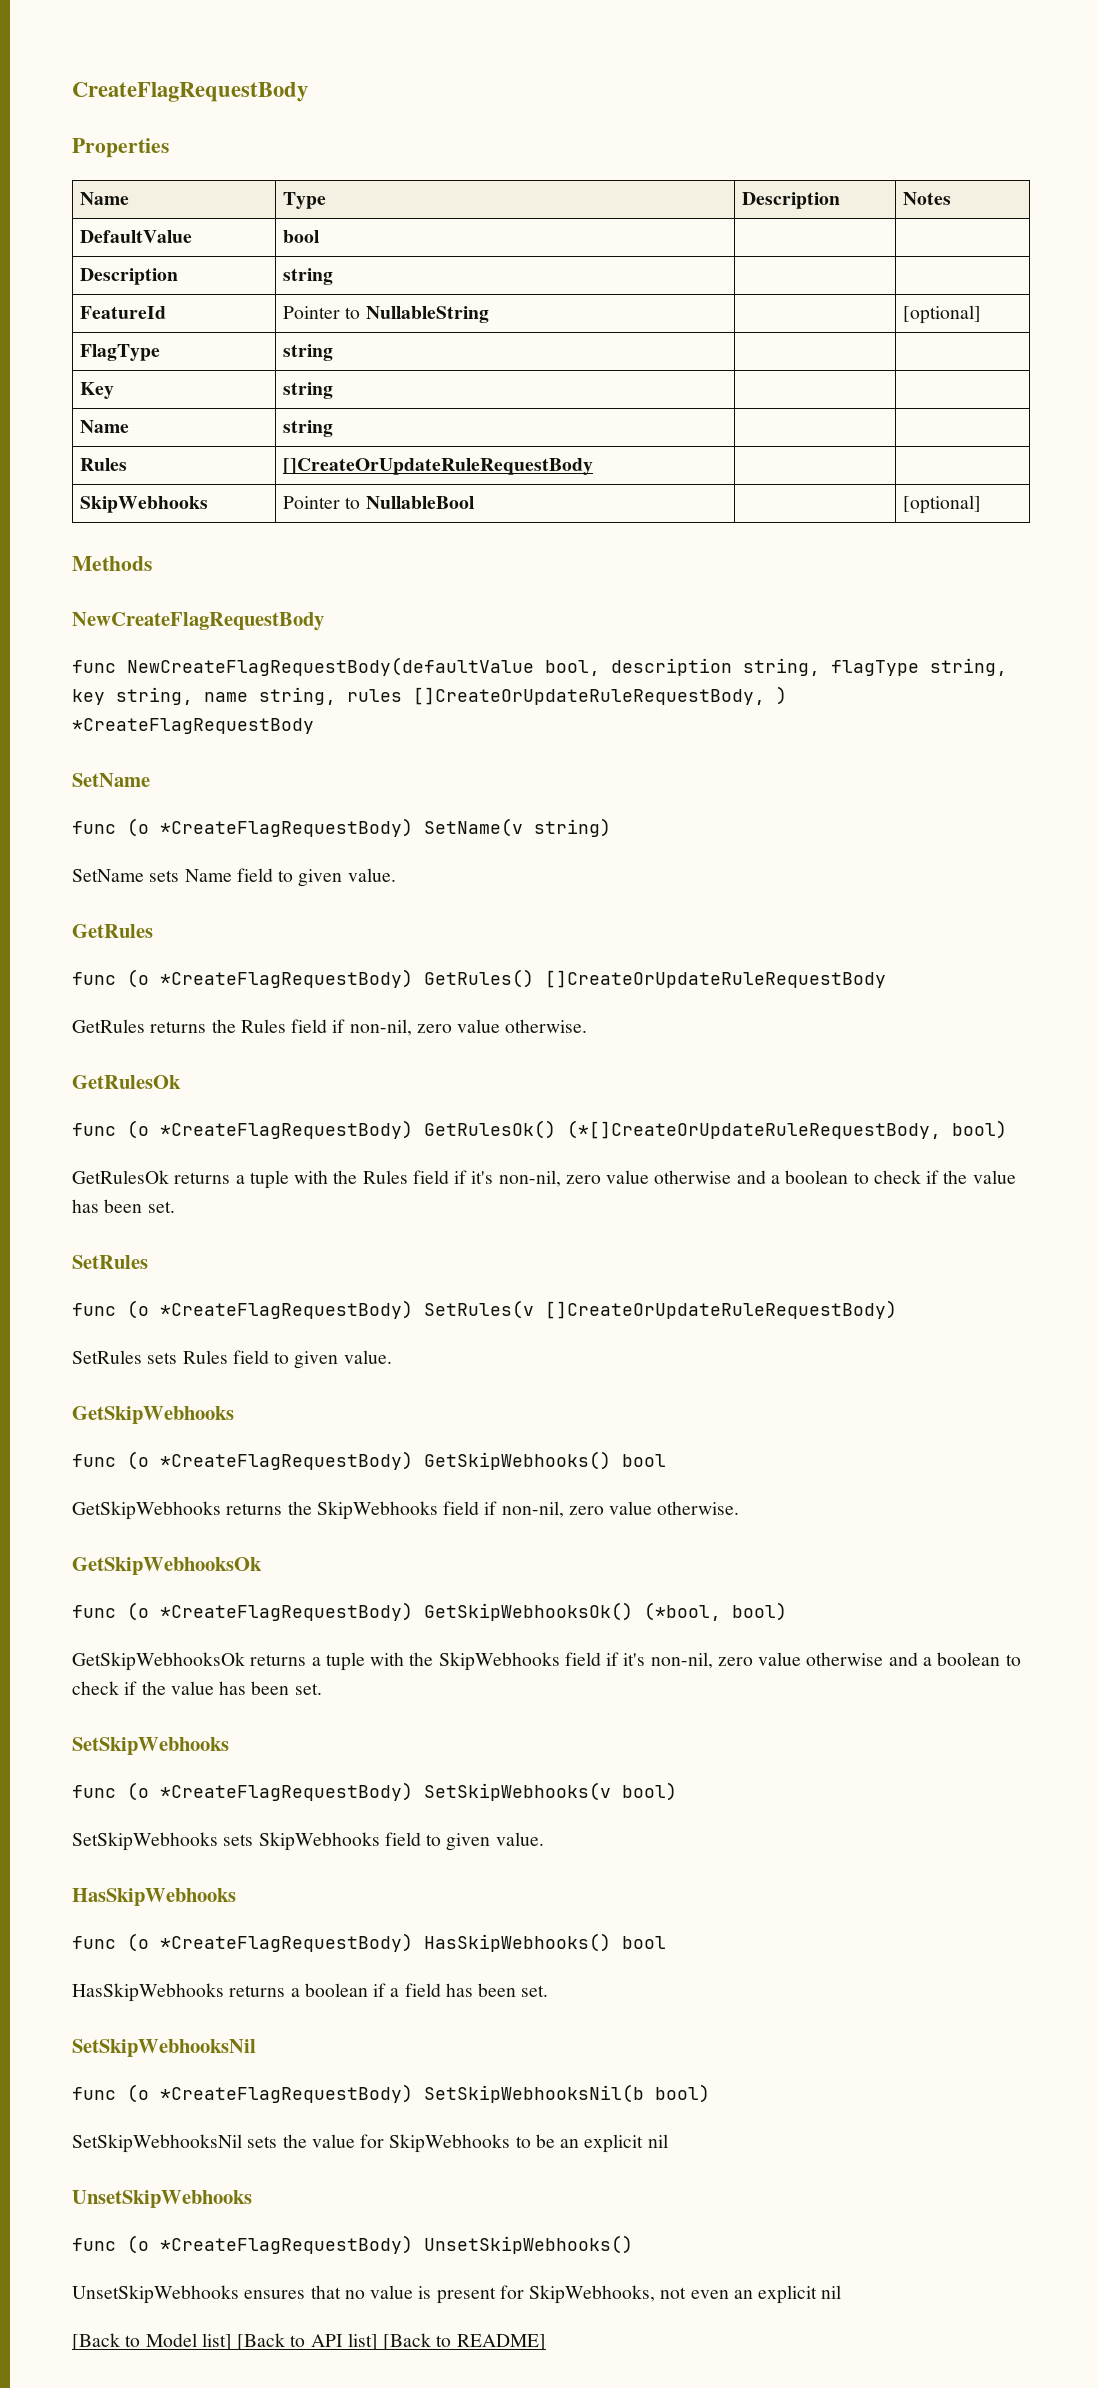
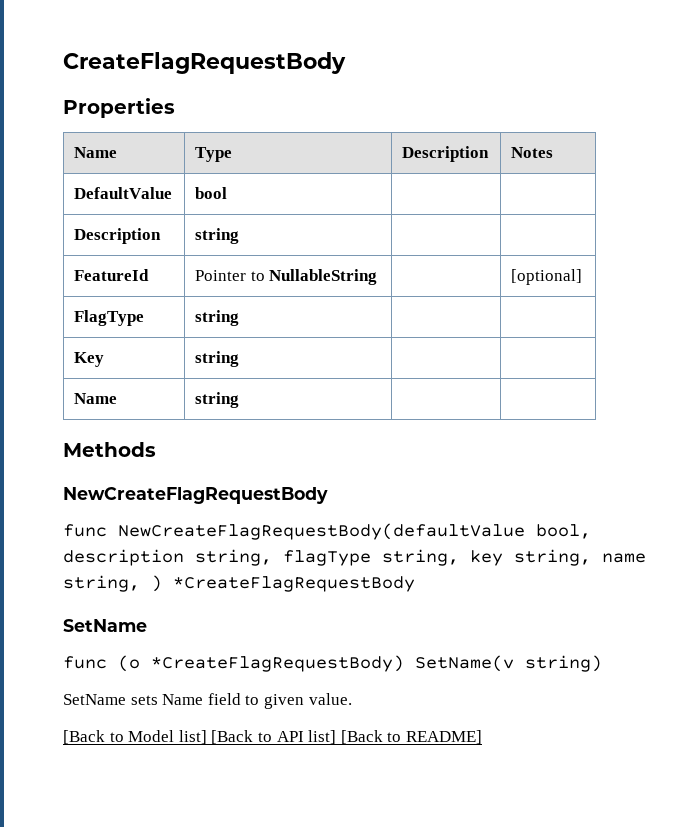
[80,458,128,471] [283,458,594,475] [80,496,209,513] [283,496,474,509] [903,495,982,514] // Rules | []CreateOrUpdateRuleRequestBody | | // SkipWebhooks | Pointer to NullableBool | | [optional] -> (240, 400) none
[347,687,765,705] rules []CreateOrUpdateRuleRequestBody, -> (140, 583) none
[72,924,153,938] [72,969,886,988] [72,1019,588,1036] [72,1075,181,1089] [72,1120,1007,1139] [72,1170,1016,1189] [72,1199,175,1213] [72,1255,148,1269] [72,1300,897,1319] [72,1350,392,1369] [72,1406,234,1424] [72,1451,666,1470] [72,1501,740,1520] [72,1557,262,1575] [72,1602,787,1621] [72,1652,1021,1671] [72,1681,322,1695] [72,1737,229,1755] [72,1782,677,1801] [72,1832,544,1851] [72,1888,236,1906] [72,1933,666,1952] [72,1983,549,2002] [72,2039,256,2057] [72,2084,710,2103] [72,2134,668,2153] [72,2190,252,2208] [72,2235,633,2254] [72,2285,842,2304] // GetRules // func (o *CreateFlagRequestBody) GetRules() []CreateOrUpdateRuleRequestBody // GetRules returns the Rules field if non-nil, zero value otherwise. // GetRulesOk // func (o *CreateFlagRequestBody) GetRulesOk() (*[]CreateOrUpdateRuleRequestBody, bool) // GetRulesOk returns a tuple with the Rules field if it's non-nil, zero value otherwise and a boolean to check if the value has been set. // SetRules // func (o *CreateFlagRequestBody) SetRules(v []CreateOrUpdateRuleRequestBody) // SetRules sets Rules field to given value. // GetSkipWebhooks // func (o *CreateFlagRequestBody) GetSkipWebhooks() bool // GetSkipWebhooks returns the SkipWebhooks field if non-nil, zero value otherwise. // GetSkipWebhooksOk // func (o *CreateFlagRequestBody) GetSkipWebhooksOk() (*bool, bool) // GetSkipWebhooksOk returns a tuple with the SkipWebhooks field if it's non-nil, zero value otherwise and a boolean to check if the value has been set. // SetSkipWebhooks // func (o *CreateFlagRequestBody) SetSkipWebhooks(v bool) // SetSkipWebhooks sets SkipWebhooks field to given value. // HasSkipWebhooks // func (o *CreateFlagRequestBody) HasSkipWebhooks() bool // HasSkipWebhooks returns a boolean if a field has been set. // SetSkipWebhooksNil // func (o *CreateFlagRequestBody) SetSkipWebhooksNil(b bool) // SetSkipWebhooksNil sets the value for SkipWebhooks to be an explicit nil // UnsetSkipWebhooks // func (o *CreateFlagRequestBody) UnsetSkipWebhooks() // UnsetSkipWebhooks ensures that no value is present for SkipWebhooks, not even an explicit nil -> (352, 699) none

